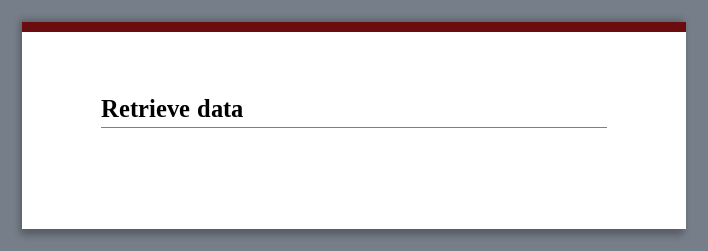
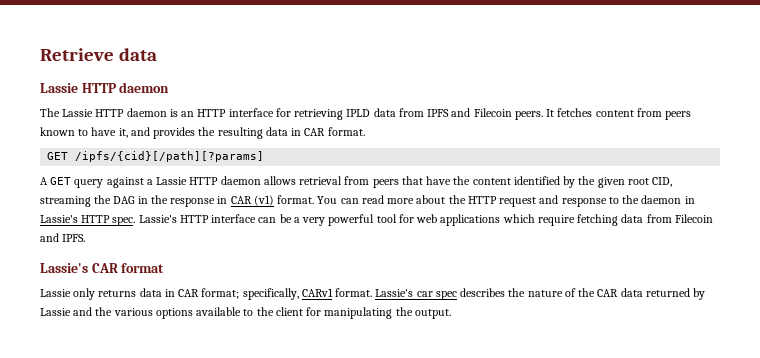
(243, 108) none -> [40,82,170,93] [40,108,692,120] [40,127,365,139] [47,151,265,162] [40,176,673,188] [40,195,695,207] [40,214,713,226] [40,233,86,242] [40,263,165,273] [40,288,706,300] [40,307,451,319] // Lassie HTTP daemon // The Lassie HTTP daemon is an HTTP interface for retrieving IPLD data from IPFS and Filecoin peers. It fetches content from peers known to have it, and provides the resulting data in CAR format. // GET /ipfs/{cid}[/path][?params] // A GET query against a Lassie HTTP daemon allows retrieval from peers that have the content identified by the given root CID, streaming the DAG in the response in CAR (v1) format. You can read more about the HTTP request and response to the daemon in Lassie's HTTP spec. Lassie's HTTP interface can be a very powerful tool for web applications which require fetching data from Filecoin and IPFS. // Lassie's CAR format // Lassie only returns data in CAR format; specifically, CARv1 format. Lassie's car spec describes the nature of the CAR data returned by Lassie and the various options available to the client for manipulating the output.

